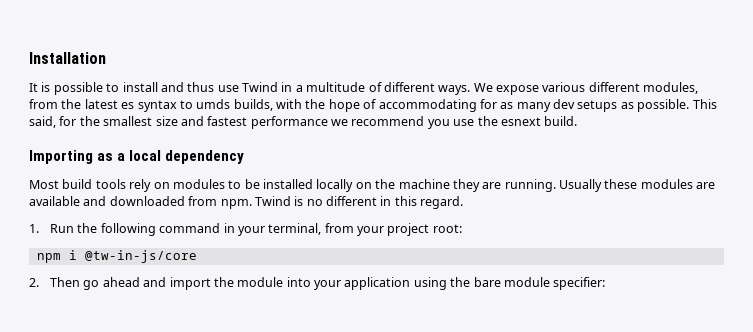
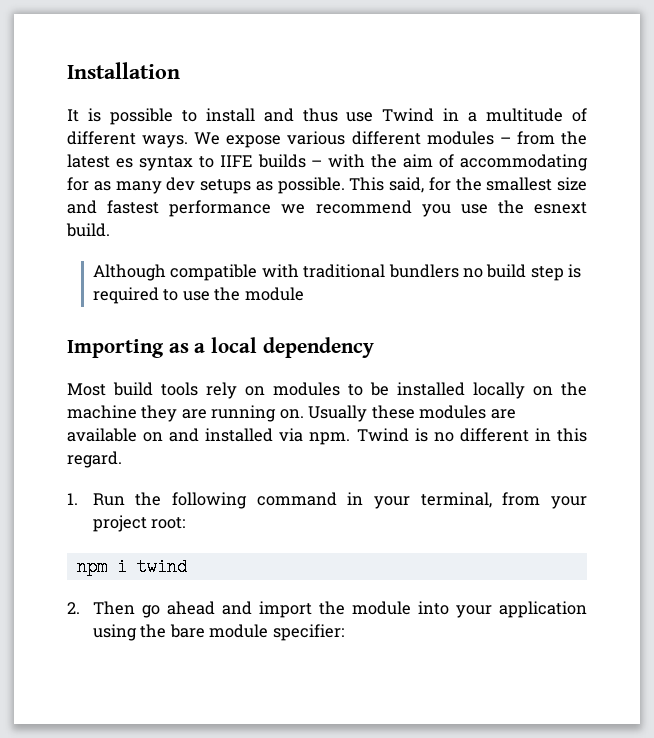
[643,82,699,94] modules, -> [426,131,511,145] modules –
[196,99,273,111] umds builds, -> [219,154,323,168] IIFE builds –
[328,99,360,112] hope -> [403,154,434,168] aim
(578, 121) none -> [92,264,582,281] [92,287,304,304] // Although compatible with traditional bundlers no build step is required to use the module
[504,179,556,192] running. -> [211,405,304,422] running on.
[83,196,218,206] and downloaded from -> [143,428,304,442] on and installed via
[84,250,197,263] @tw-in-js/core -> [136,558,187,576] twind

